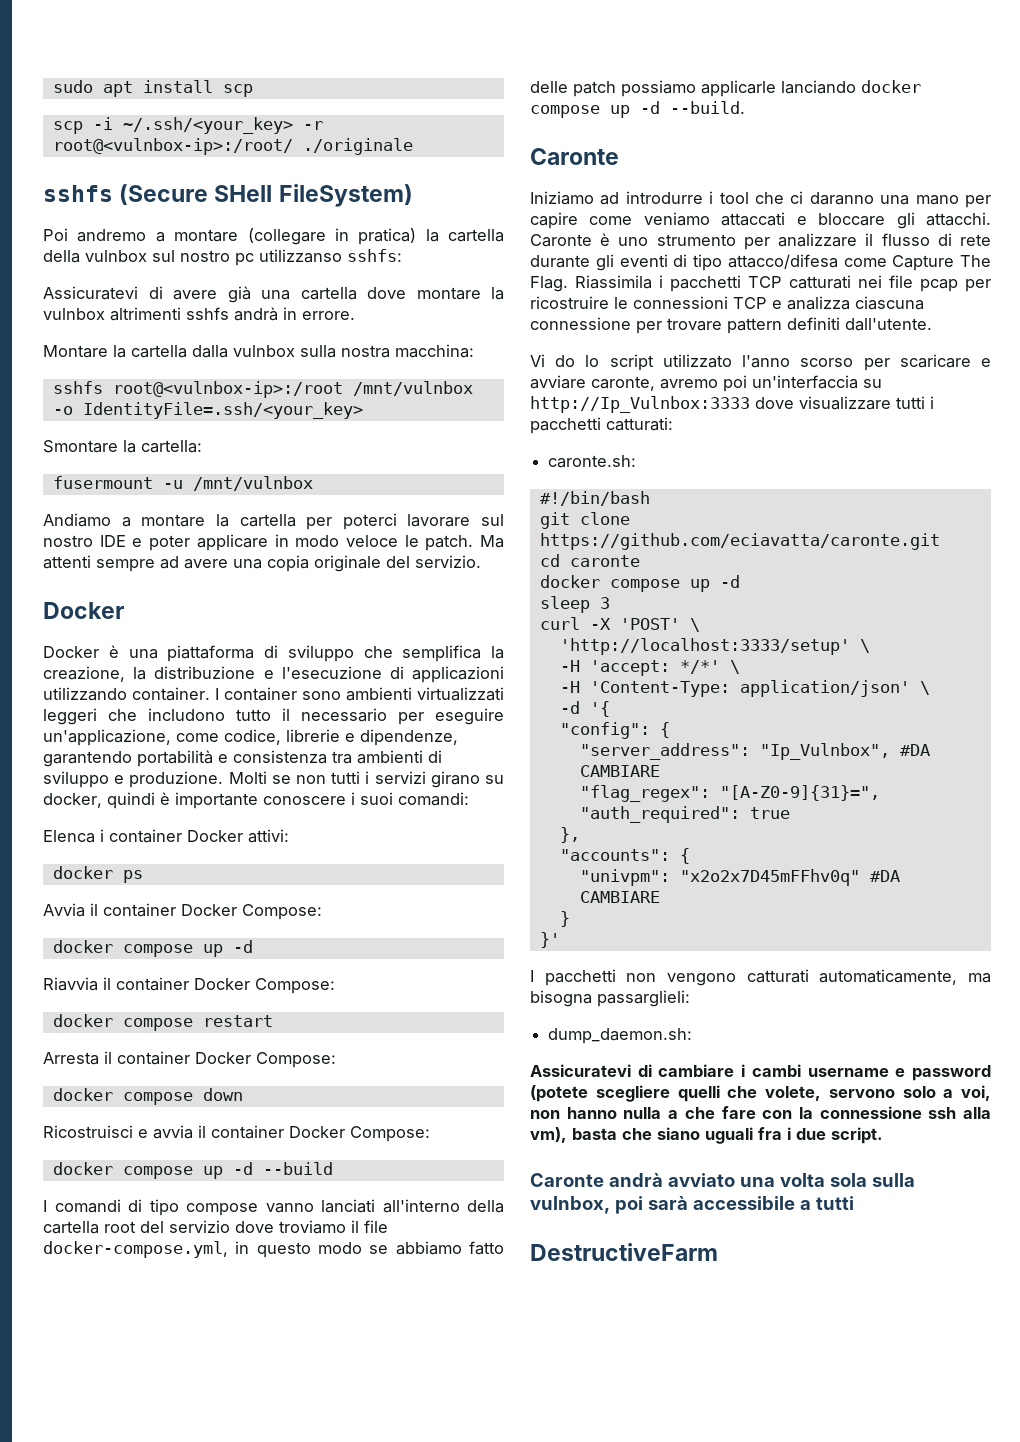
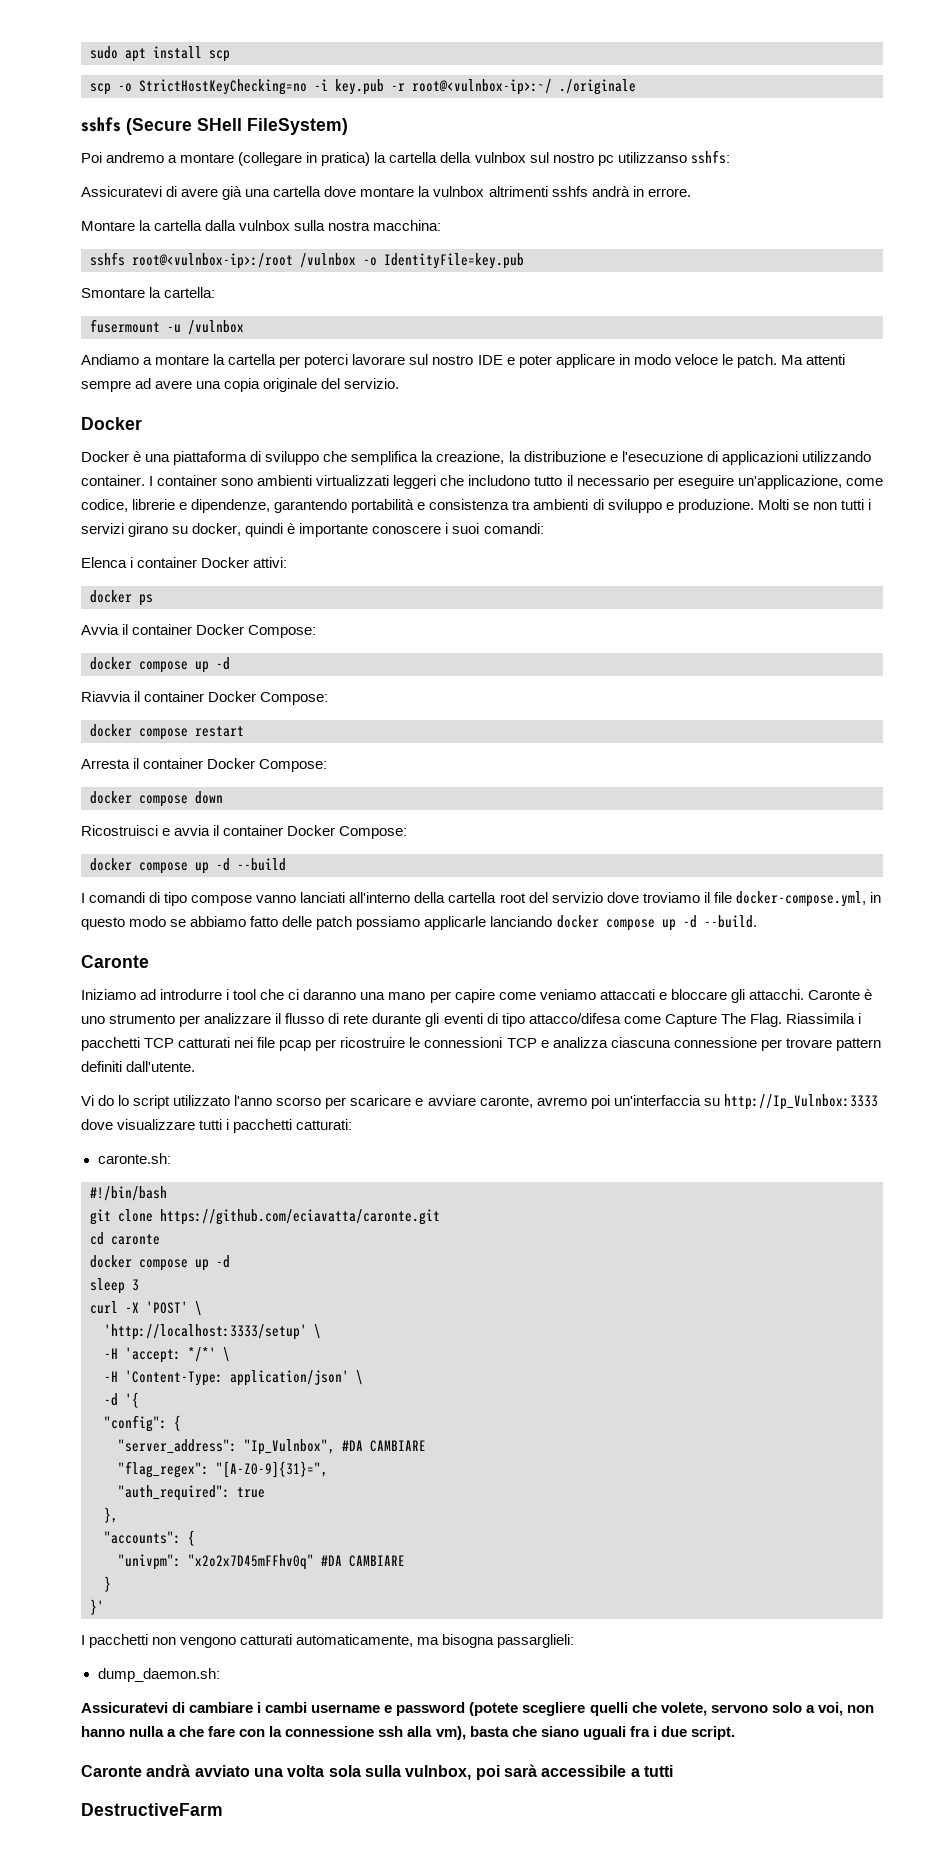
[92,117,323,134] [52,138,293,155] -i ~/.ssh/<your_key> -r root@<vulnbox-ip>:/root/ -> [118,79,552,95] -o StrictHostKeyChecking=no -i key.pub -r root@<vulnbox-ip>:~/
[352,381,473,396] [52,402,363,419] /mnt/vulnbox -o IdentityFile=.ssh/<your_key> -> [300,253,524,269] /vulnbox -o IdentityFile=key.pub
[192,476,313,491] /mnt/vulnbox -> [188,320,244,335] /vulnbox

